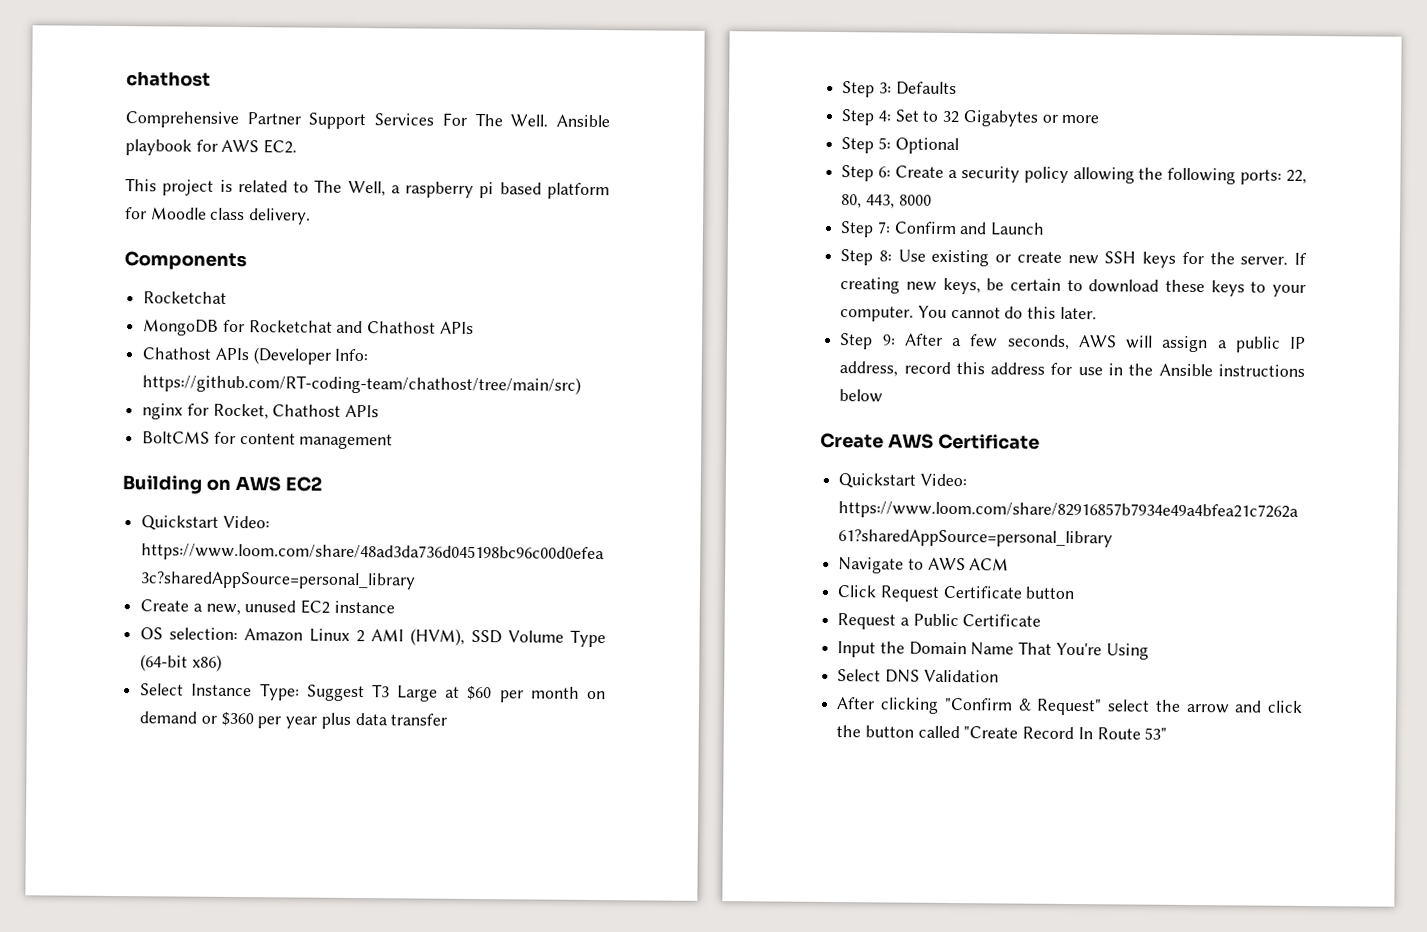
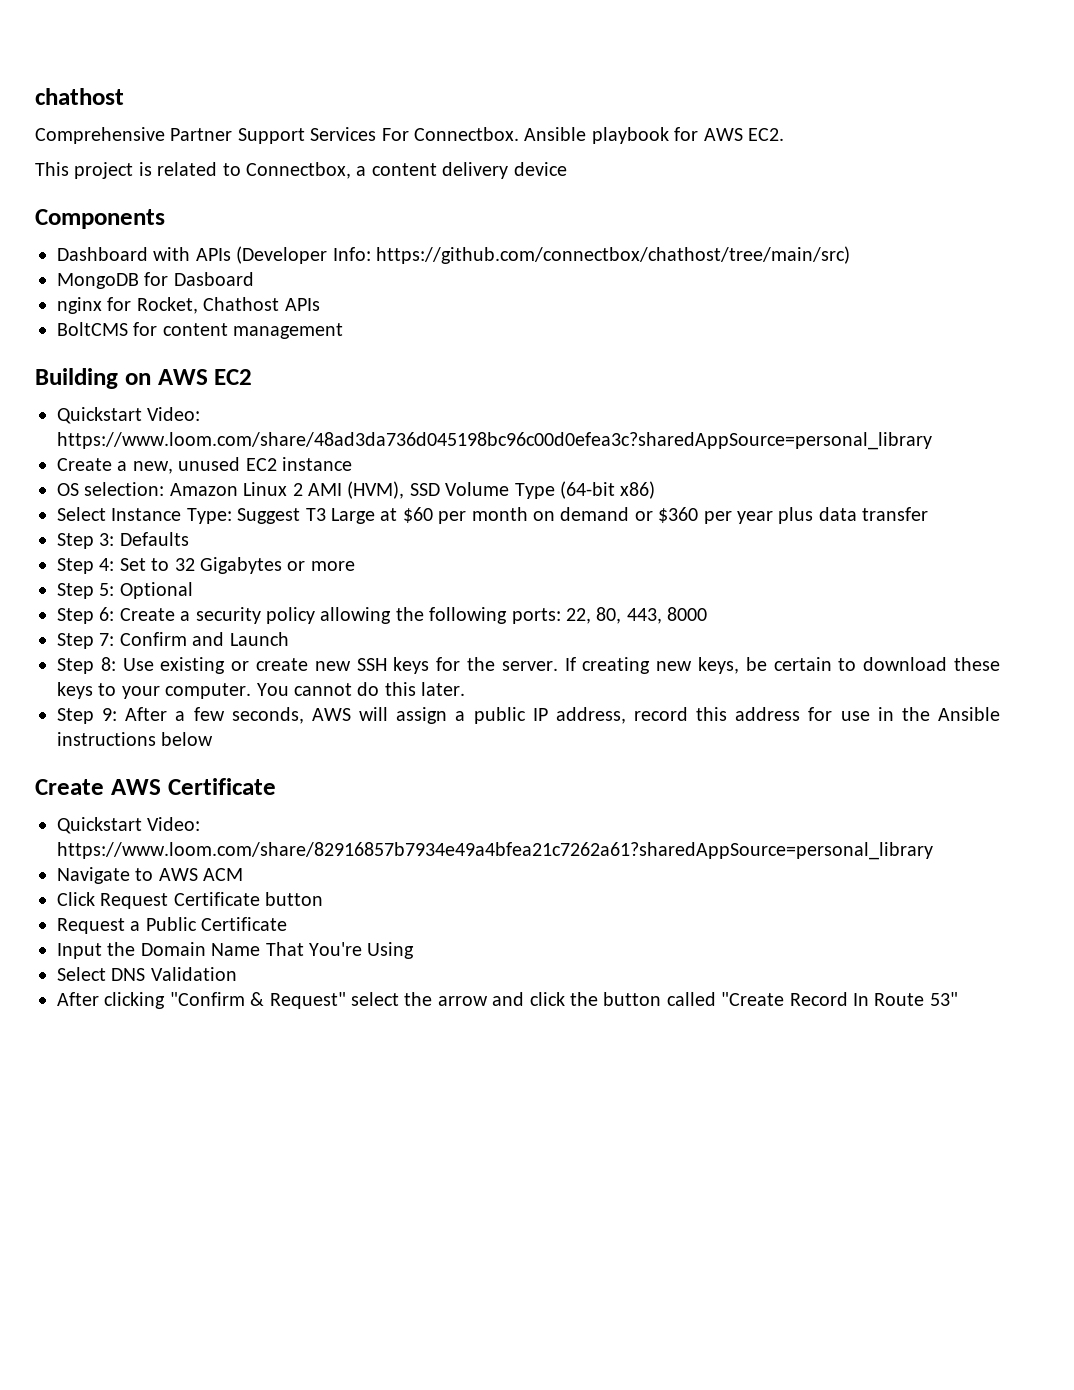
[474,112,549,127] The Well. -> [413,127,519,141] Connectbox.
[314,179,610,200] [125,207,312,225] [124,251,247,271] [143,291,228,304] [143,319,474,336] [142,347,369,365] [142,374,582,395] The Well, a raspberry pi based platform for Moodle class delivery. // Components // Rocketchat // MongoDB for Rocketchat and Chathost APIs // Chathost APIs (Developer Info: https://github.com/RT-coding-team/chathost/tree/main/src) -> [246,162,567,179] [35,209,165,229] [57,246,850,264] [57,272,254,289] Connectbox, a content delivery device // Components // Dashboard with APIs (Developer Info: https://github.com/connectbox/chathost/tree/main/src) // MongoDB for Dasboard

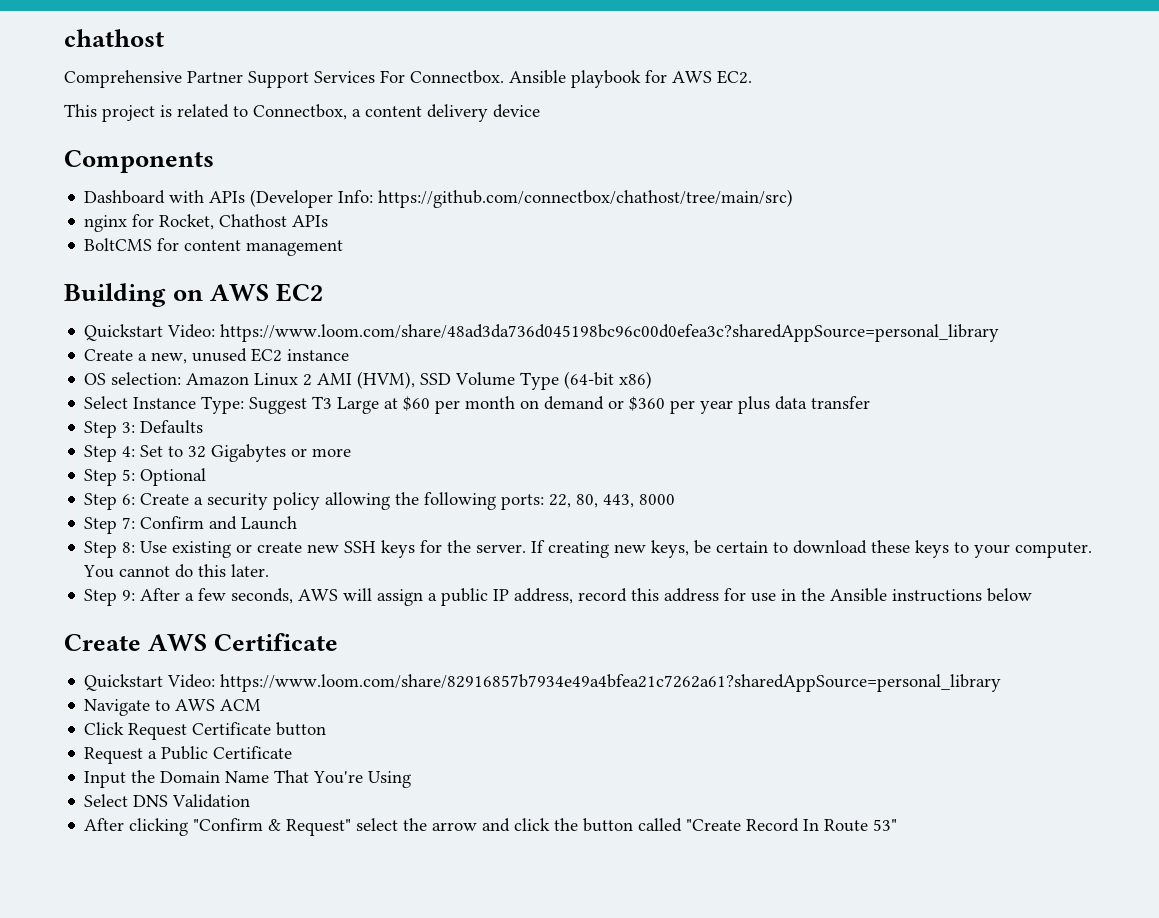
[57,272,254,289] // MongoDB for Dasboard -> (794, 198) none

